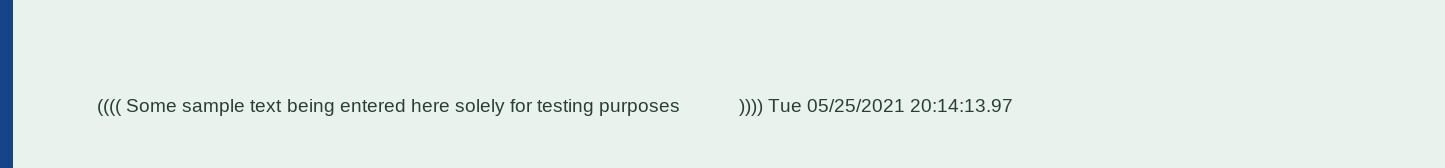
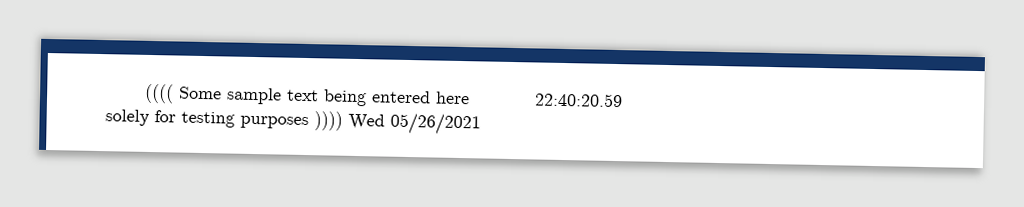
[768,99,1014,112] Tue 05/25/2021 20:14:13.97 -> [348,112,481,136] [534,92,623,108] Wed 05/26/2021 22:40:20.59

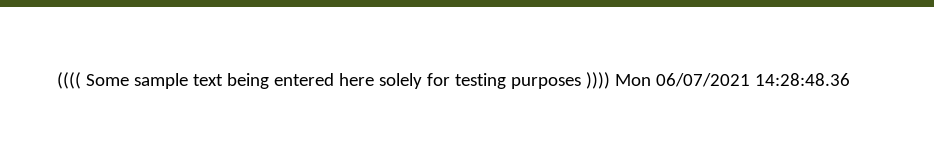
[348,112,481,136] [534,92,623,108] Wed 05/26/2021 22:40:20.59 -> [614,73,850,87] Mon 06/07/2021 14:28:48.36

